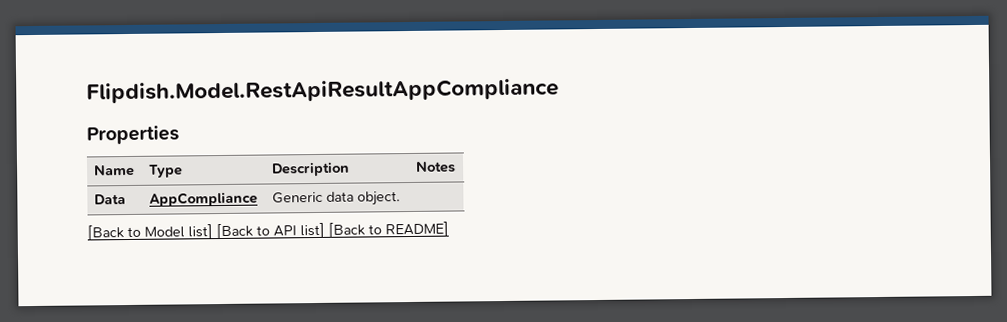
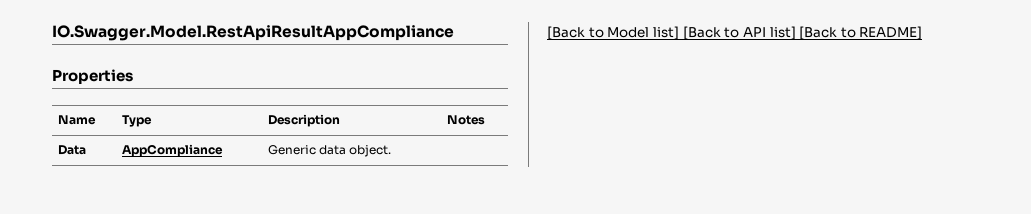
[86,78,559,104] Flipdish.Model.RestApiResultAppCompliance -> [52,25,454,41] IO.Swagger.Model.RestApiResultAppCompliance

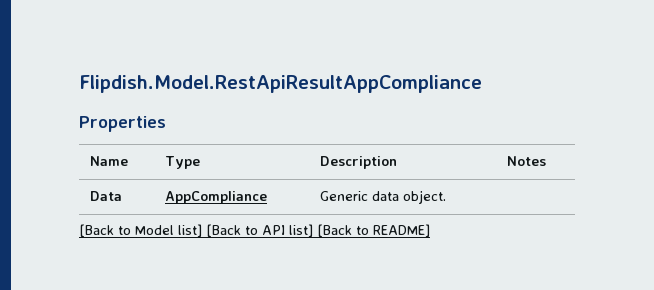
[52,25,454,41] IO.Swagger.Model.RestApiResultAppCompliance -> [79,75,482,93] Flipdish.Model.RestApiResultAppCompliance

